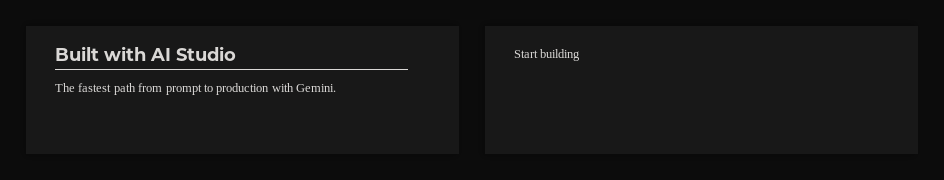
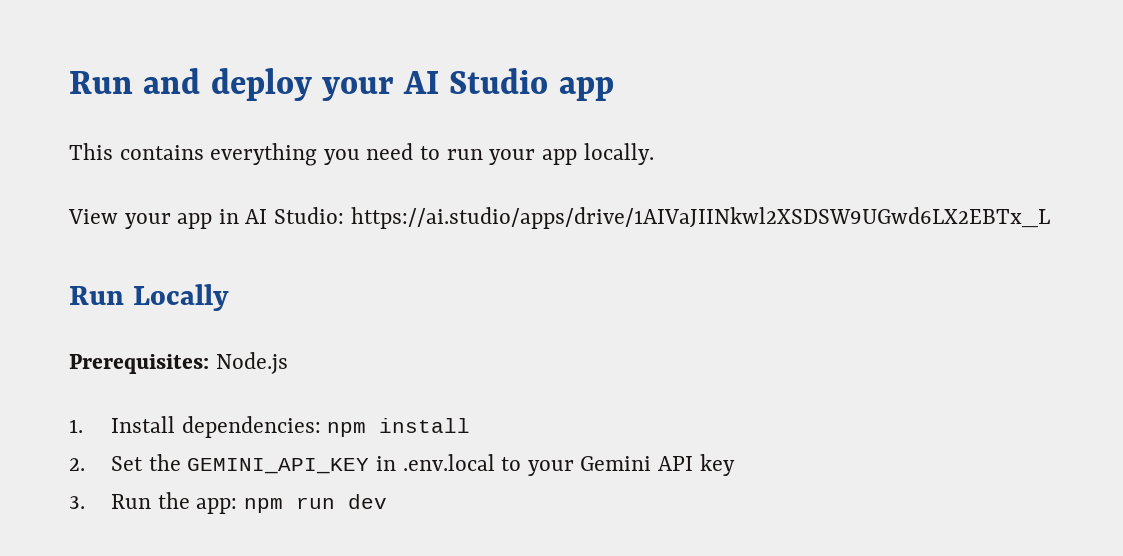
[55,46,236,61] [55,83,336,95] [514,49,581,61] Built with AI Studio // The fastest path from prompt to production with Gemini. // Start building -> [69,68,614,101] [69,143,654,166] [68,207,1050,229] [69,284,229,311] [69,352,288,374] [69,416,471,438] [69,454,735,476] [69,492,387,514] Run and deploy your AI Studio app // This contains everything you need to run your app locally. // View your app in AI Studio: https://ai.studio/apps/drive/1AIVaJIINkwl2XSDSW9UGwd6LX2EBTx_L // Run Locally // Prerequisites: Node.js // 1. Install dependencies: npm install // 2. Set the GEMINI_API_KEY in .env.local to your Gemini API key // 3. Run the app: npm run dev

